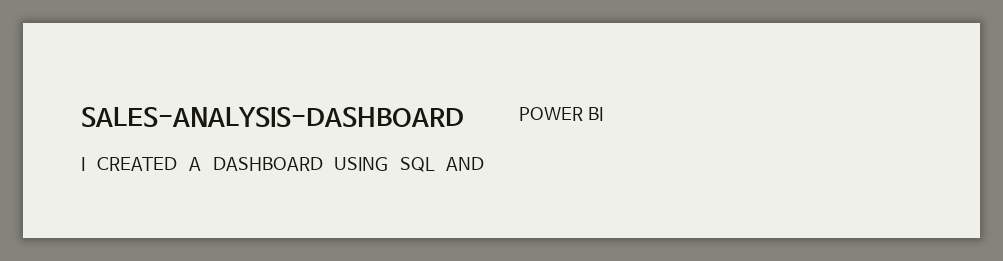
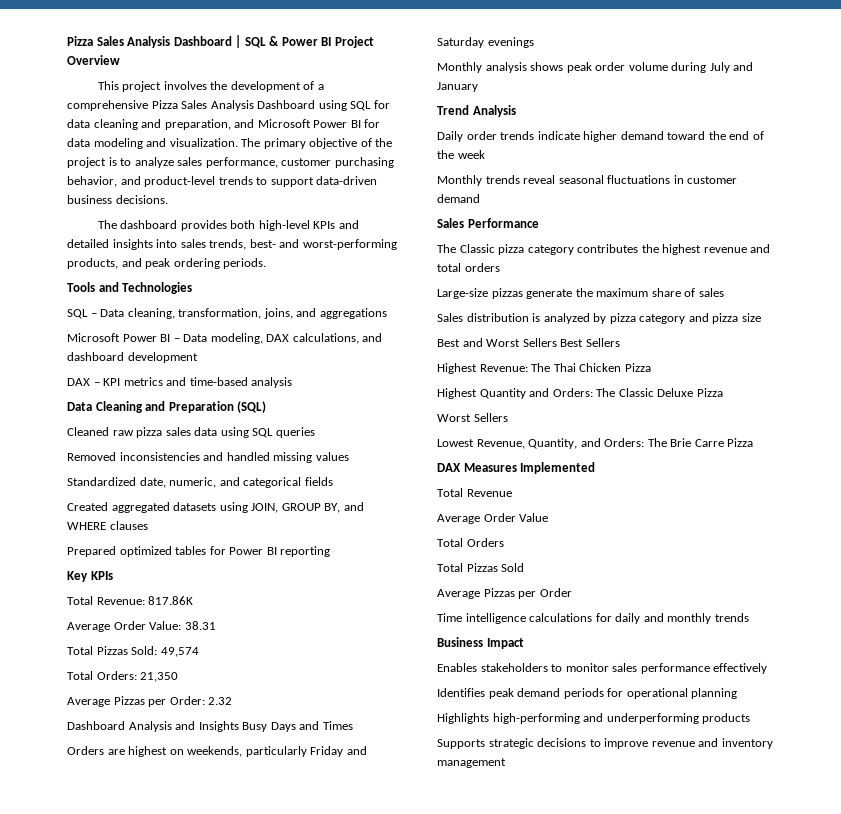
[81,107,464,127] [81,157,485,172] [519,107,603,121] SALES-ANALYSIS-DASHBOARD // I CREATED A DASHBOARD USING SQL AND POWER BI -> [67,35,374,48] [67,55,120,65] [97,81,324,92] [67,100,390,111] [67,119,381,130] [67,138,393,149] [67,157,394,168] [67,176,378,187] [67,195,168,204] [97,220,359,231] [67,239,397,250] [67,258,267,269] [67,282,193,294] [67,308,387,319] [67,333,383,344] [67,352,198,363] [67,377,293,388] [67,401,267,413] [67,427,315,438] [67,452,349,463] [67,477,333,488] [67,502,364,513] [67,521,148,530] [67,546,331,557] [67,571,113,582] [67,596,194,605] [67,621,216,632] [67,646,199,657] [67,671,179,682] [67,696,233,707] [67,721,353,732] [67,746,367,757] [437,37,534,48] [437,62,754,73] [437,82,478,92] [437,105,516,117] [437,131,764,142] [437,150,485,159] [437,175,738,186] [437,194,480,203] [437,218,539,228] [437,244,771,255] [437,263,500,272] [437,288,724,299] [437,313,761,324] [437,338,620,347] [437,363,651,374] [437,388,723,399] [437,413,508,422] [437,438,754,449] [437,462,596,474] [437,488,512,497] [437,513,549,524] [437,538,504,547] [437,563,525,572] [437,588,572,599] [437,613,749,624] [437,637,524,649] [437,663,768,674] [437,688,738,699] [437,713,751,724] [437,738,773,749] [437,758,506,768] Pizza Sales Analysis Dashboard | SQL & Power BI Project Overview // This project involves the development of a comprehensive Pizza Sales Analysis Dashboard using SQL for data cleaning and preparation, and Microsoft Power BI for data modeling and visualization. The primary objective of the project is to analyze sales performance, customer purchasing behavior, and product-level trends to support data-driven business decisions. // The dashboard provides both high-level KPIs and detailed insights into sales trends, best- and worst-performing products, and peak ordering periods. // Tools and Technologies // SQL – Data cleaning, transformation, joins, and aggregations // Microsoft Power BI – Data modeling, DAX calculations, and dashboard development // DAX – KPI metrics and time-based analysis // Data Cleaning and Preparation (SQL) // Cleaned raw pizza sales data using SQL queries // Removed inconsistencies and handled missing values // Standardized date, numeric, and categorical fields // Created aggregated datasets using JOIN, GROUP BY, and WHERE clauses // Prepared optimized tables for Power BI reporting // Key KPIs // Total Revenue: 817.86K // Average Order Value: 38.31 // Total Pizzas Sold: 49,574 // Total Orders: 21,350 // Average Pizzas per Order: 2.32 // Dashboard Analysis and Insights Busy Days and Times // Orders are highest on weekends, particularly Friday and Saturday evenings // Monthly analysis shows peak order volume during July and January // Trend Analysis // Daily order trends indicate higher demand toward the end of the week // Monthly trends reveal seasonal fluctuations in customer demand // Sales Performance // The Classic pizza category contributes the highest revenue and total orders // Large-size pizzas generate the maximum share of sales // Sales distribution is analyzed by pizza category and pizza size // Best and Worst Sellers Best Sellers // Highest Revenue: The Thai Chicken Pizza // Highest Quantity and Orders: The Classic Deluxe Pizza // Worst Sellers // Lowest Revenue, Quantity, and Orders: The Brie Carre Pizza // DAX Measures Implemented // Total Revenue // Average Order Value // Total Orders // Total Pizzas Sold // Average Pizzas per Order // Time intelligence calculations for daily and monthly trends // Business Impact // Enables stakeholders to monitor sales performance effectively // Identifies peak demand periods for operational planning // Highlights high-performing and underperforming products // Supports strategic decisions to improve revenue and inventory management

